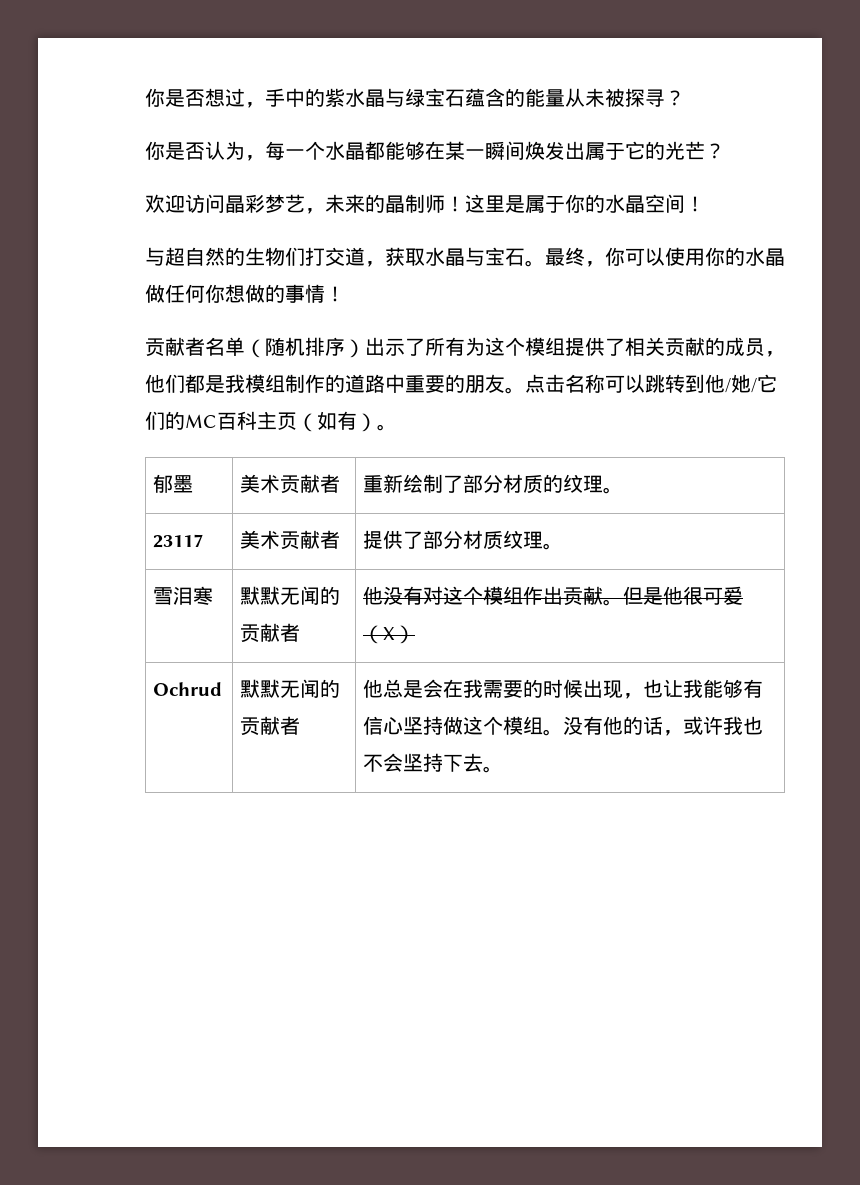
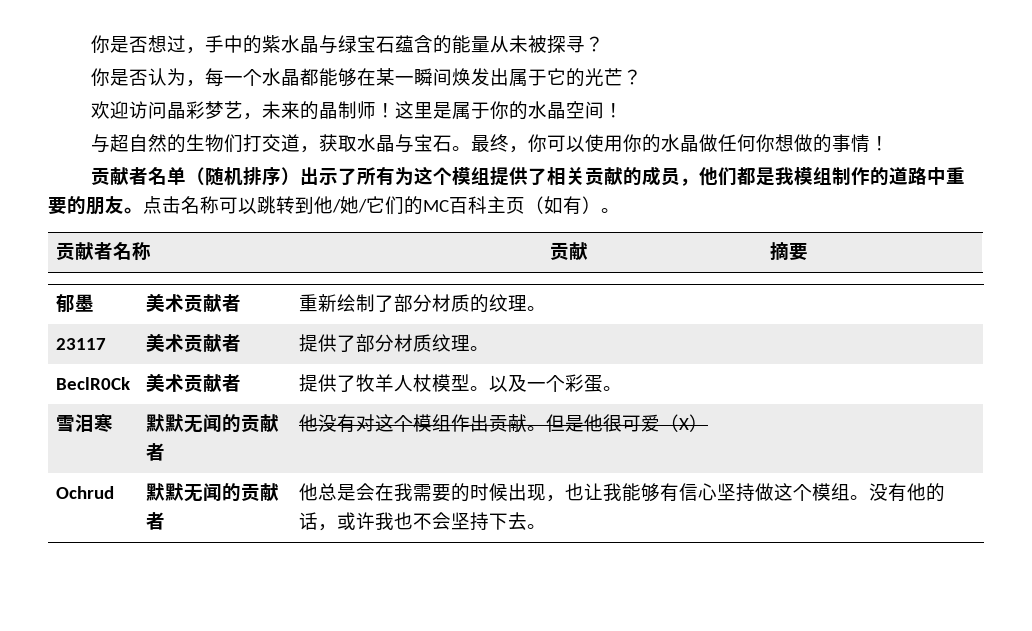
(397, 427) none -> [55,242,151,261] [549,242,588,260] [769,242,808,260] // 贡献者名称 | 贡献 | 摘要
(564, 546) none -> [55,377,130,390] [145,373,241,392] [298,374,622,393] // BeclR0Ck | 美术贡献者 | 提供了牧羊人杖模型。以及一个彩蛋。

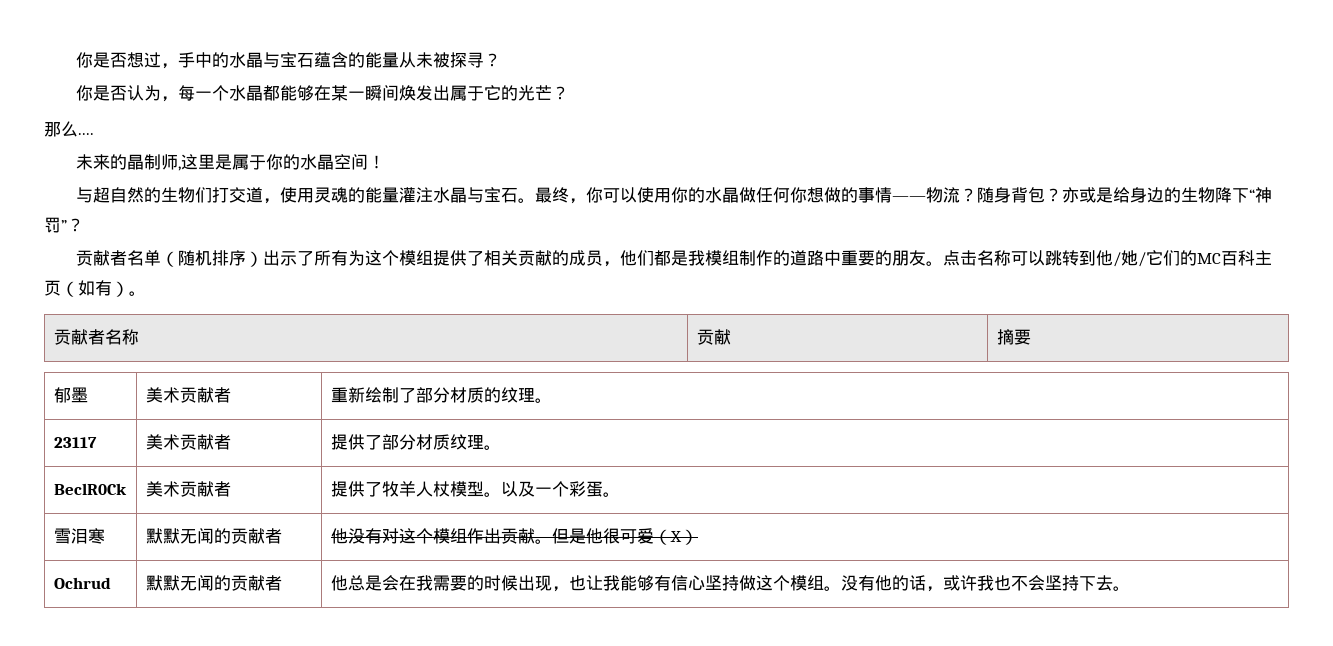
[262,35,358,54] 紫水晶与绿 -> [229,52,281,68] 水晶与
[91,101,263,120] 欢迎访问晶彩梦艺， -> [44,121,94,137] 那么.... //
[376,103,396,118] ！ -> [178,166,182,171] ,
[319,134,358,152] 获取 -> [280,187,434,203] 使用灵魂的能量灌注
[870,136,890,151] ！ -> [892,187,1273,203] [44,217,84,233] ——物流？随身背包？亦或是给身边的生物降下“神罚”？

